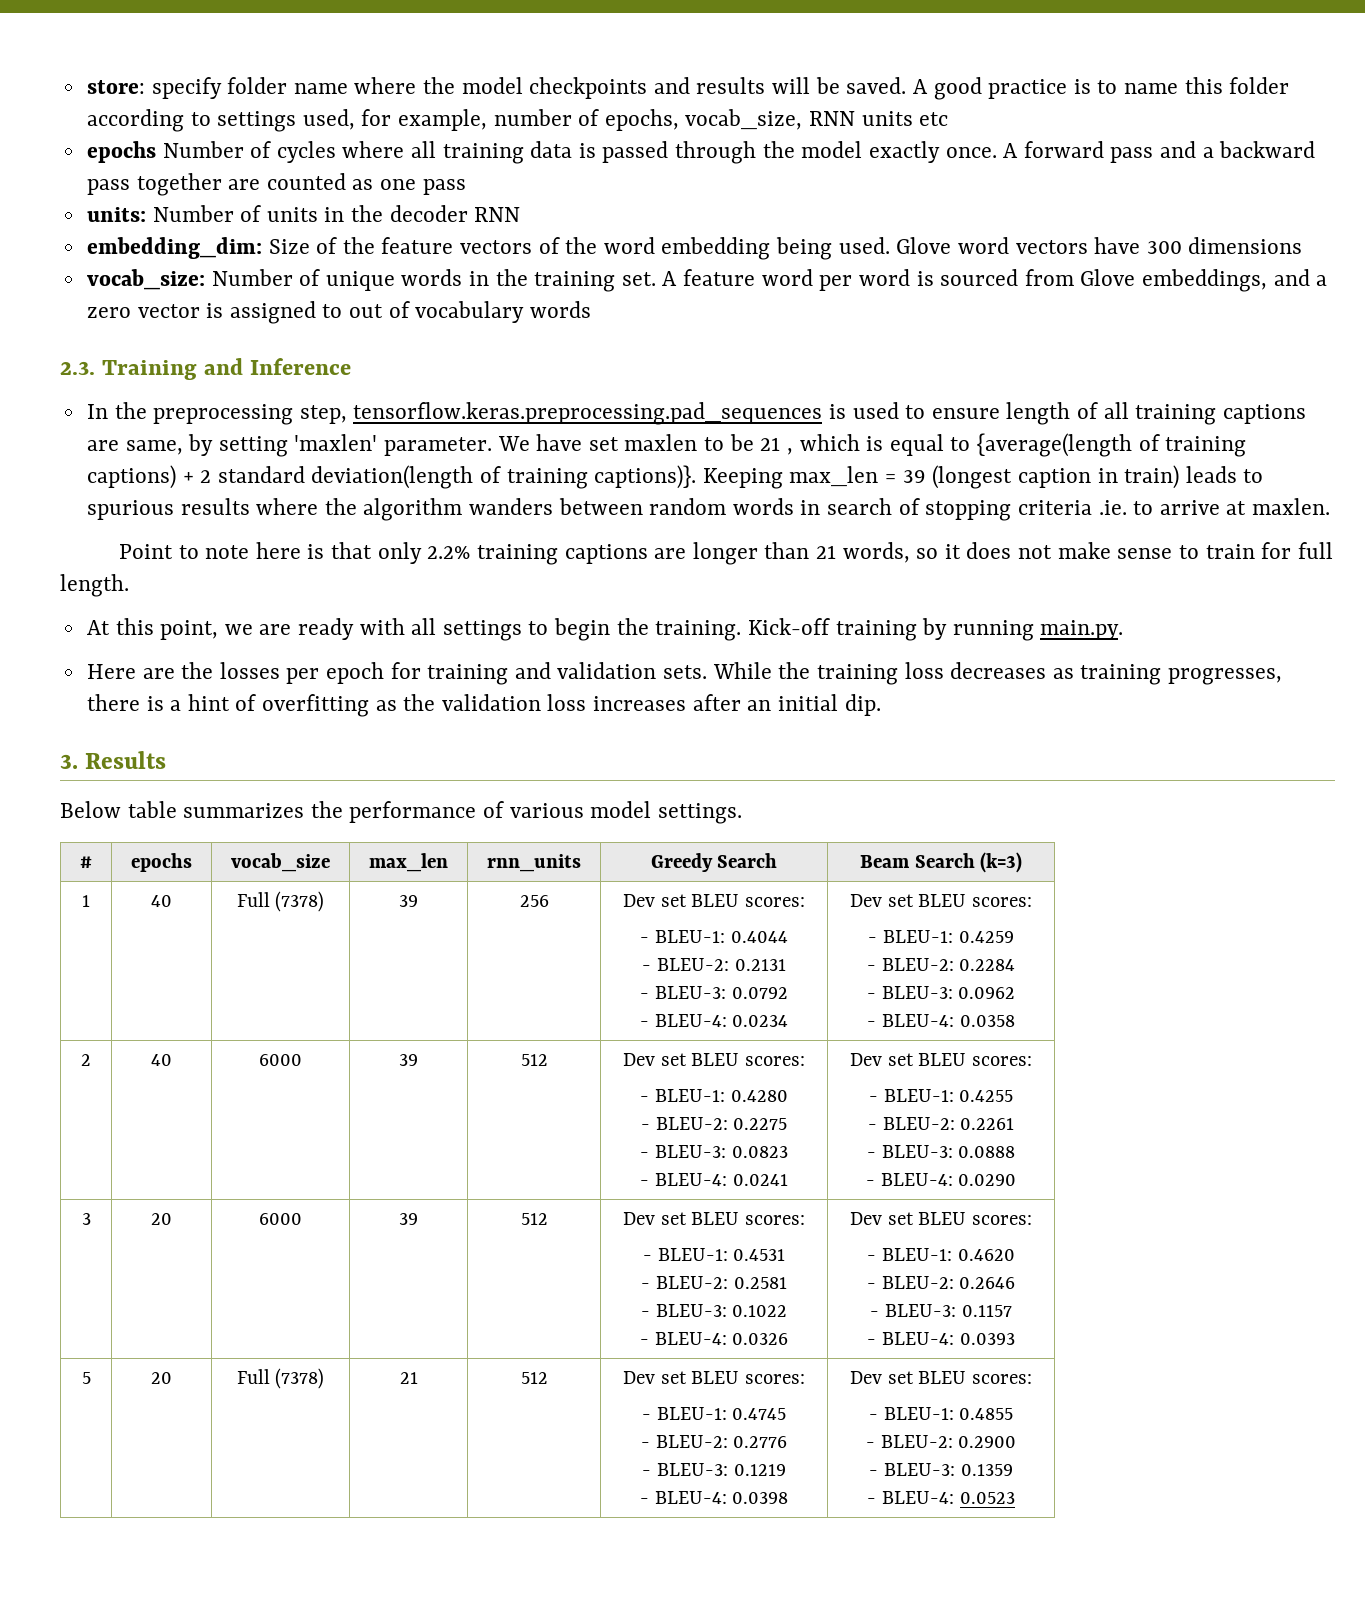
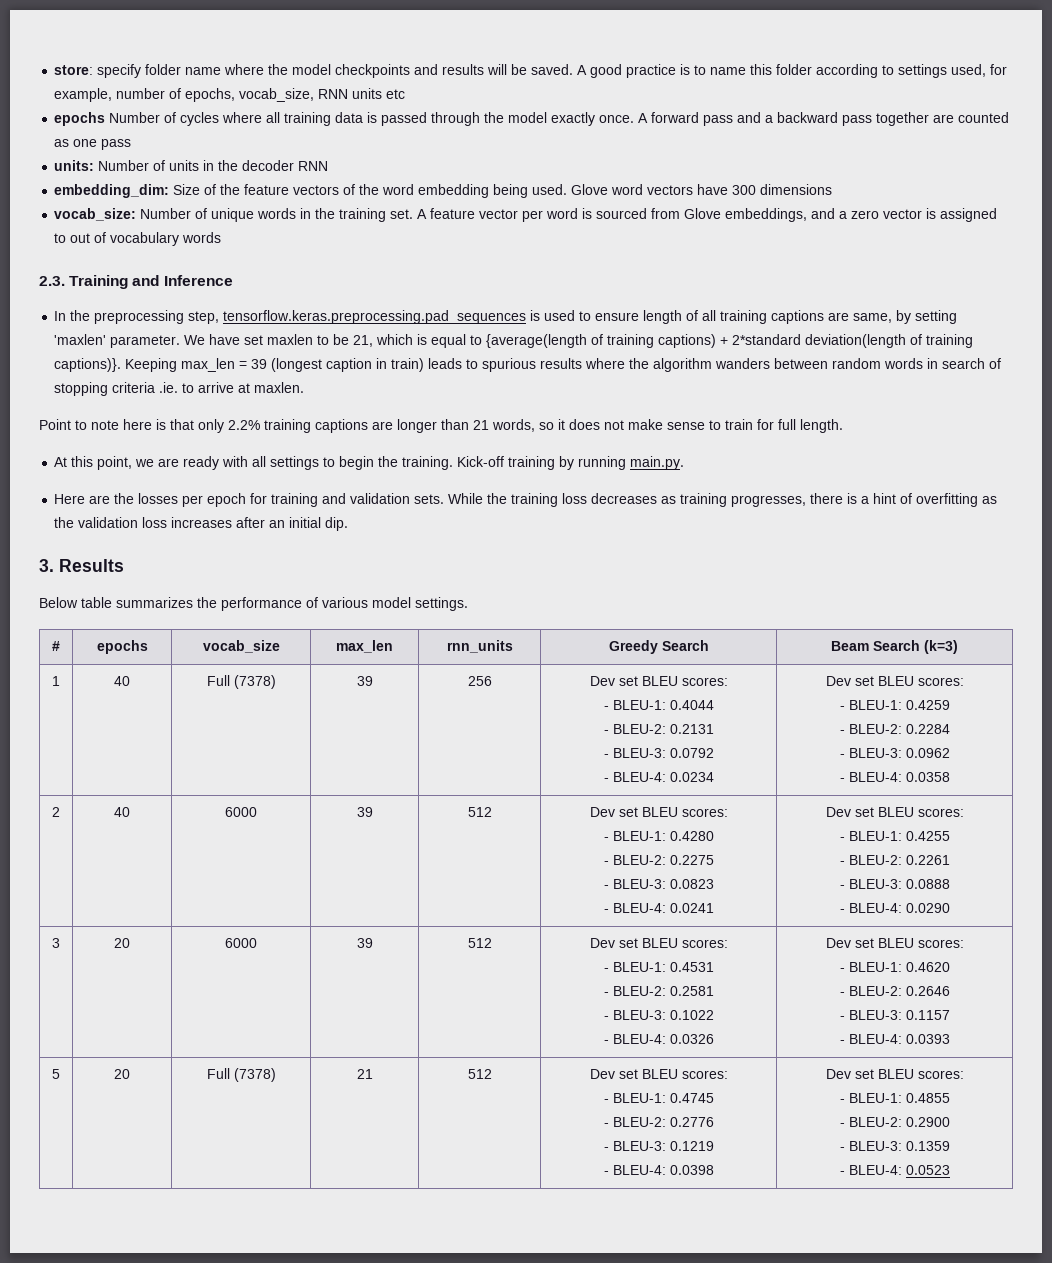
[761,269,813,286] word -> [479,209,519,219] vector
[760,437,793,455] 21 , -> [353,335,374,347] 21,
[200,466,305,483] 2 standard -> [732,334,802,345] 2*standard

